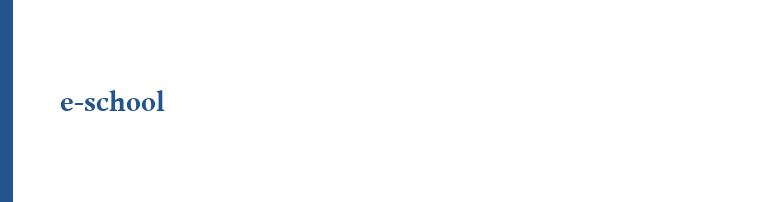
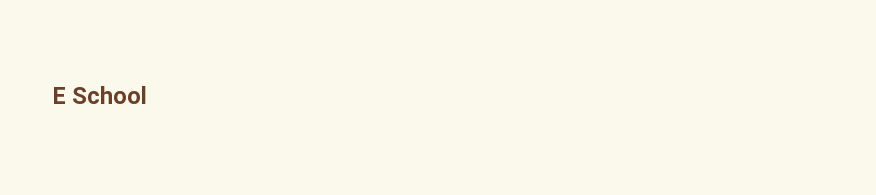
[60,90,165,111] e-school -> [53,86,148,104] E School

